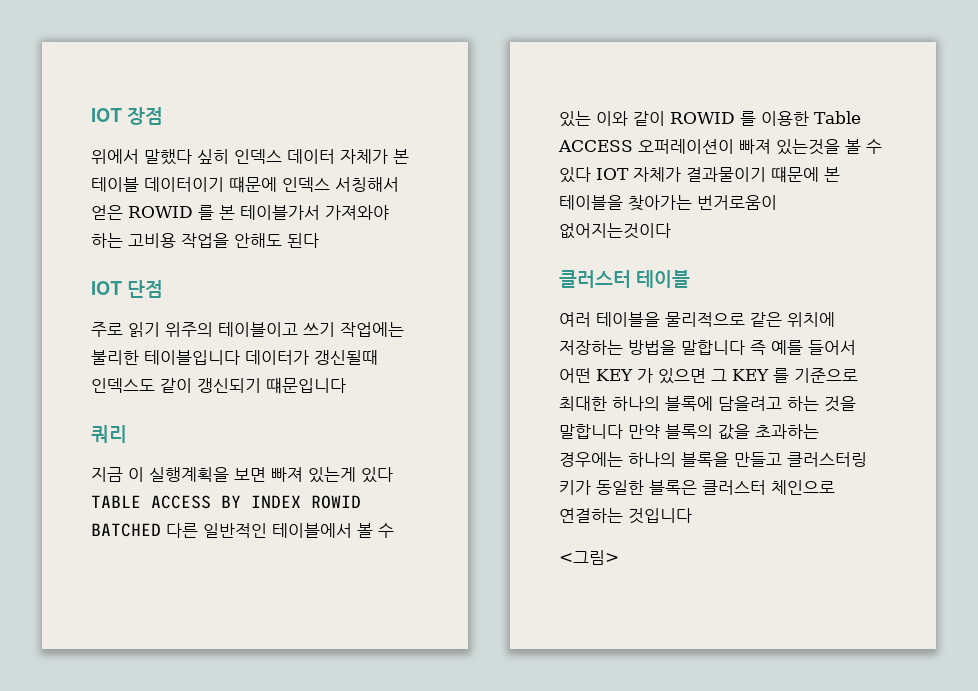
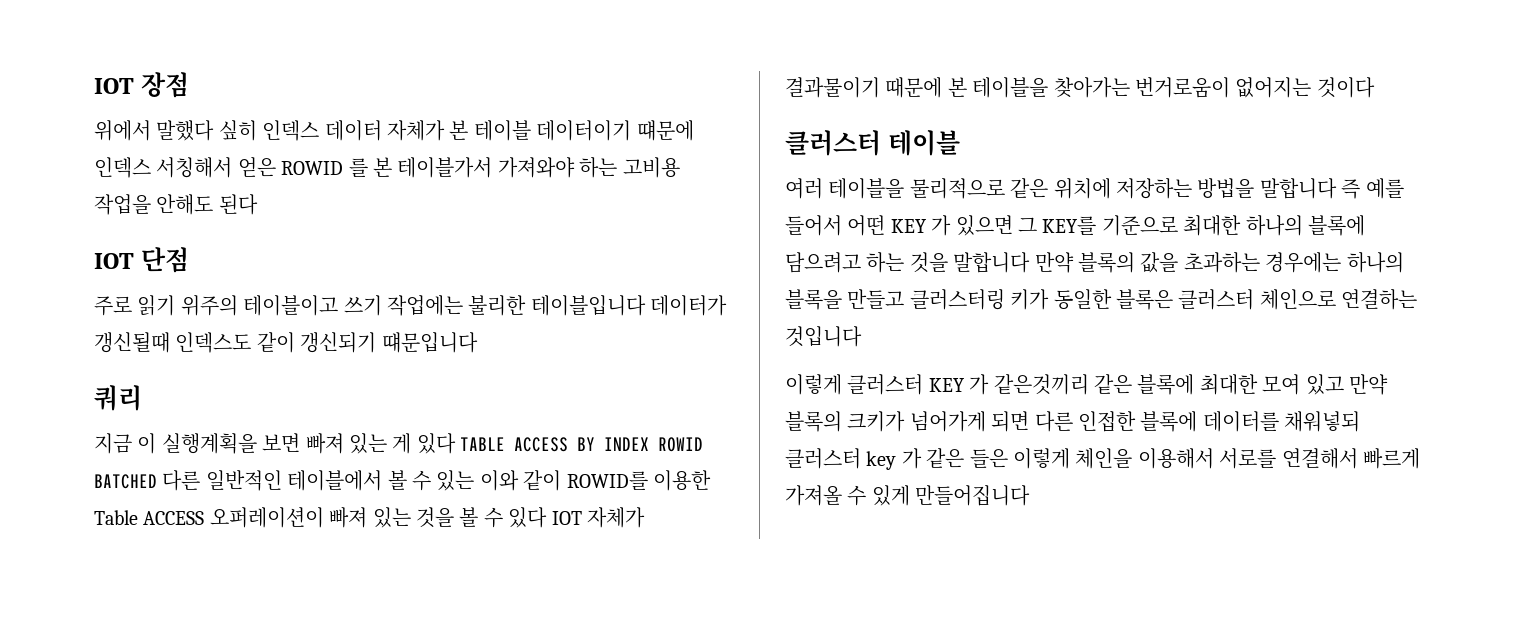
[308,467,356,483] 있는게 -> [349,433,412,454] 있는 게
[670,111,756,126] ROWID 를 -> [566,471,648,490] ROWID를
[776,139,840,155] 있는것을 -> [372,507,454,528] 있는 것을
[771,166,819,183] 떄문에 -> [885,77,943,98] 때문에
[559,223,671,239] 없어지는것이다 -> [1235,77,1375,98] 없어지는 것이다
[732,368,789,383] KEY 를 -> [1042,216,1097,235] KEY를
[718,396,782,411] 담을려고 -> [785,252,861,273] 담으려고
[559,550,619,565] <그림> -> [785,374,1388,395] [785,411,1361,432] [785,448,1420,470] [785,485,1031,506] 이렇게 클러스터 KEY 가 같은것끼리 같은 블록에 최대한 모여 있고 만약 블록의 크키가 넘어가게 되면 다른 인접한 블록에 데이터를 채워넣되 클러스터 key 가 같은 들은 이렇게 체인을 이용해서 서로를 연결해서 빠르게 가져올 수 있게 만들어집니다

